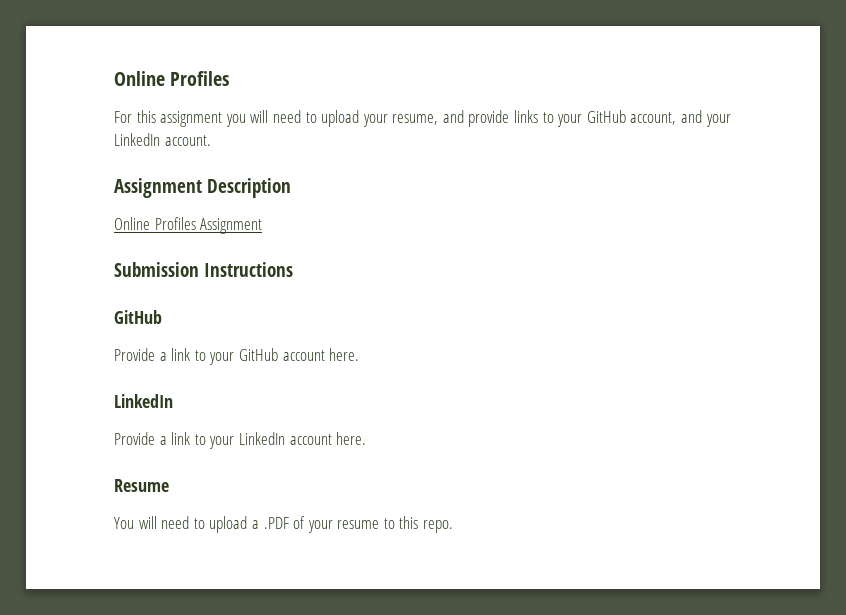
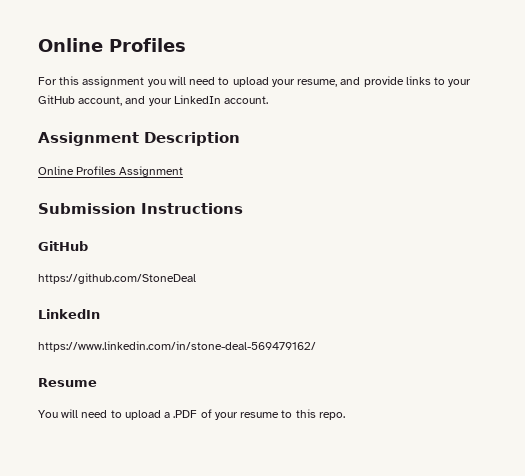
[114,348,360,365] [114,394,173,408] [114,432,367,449] Provide a link to your GitHub account here. // LinkedIn // Provide a link to your LinkedIn account here. -> [38,273,196,284] [38,309,100,319] [38,341,316,352] https://github.com/StoneDeal // LinkedIn // https://www.linkedin.com/in/stone-deal-569479162/

